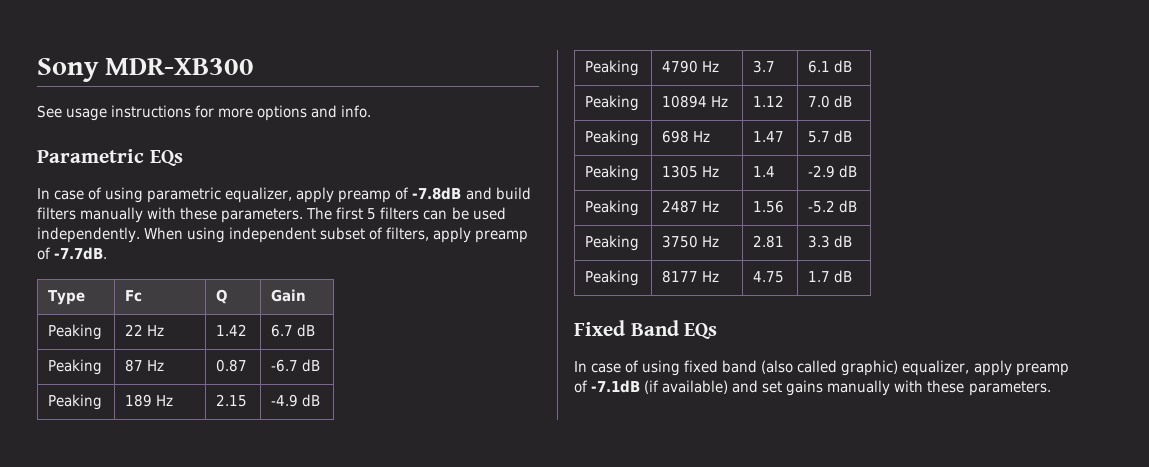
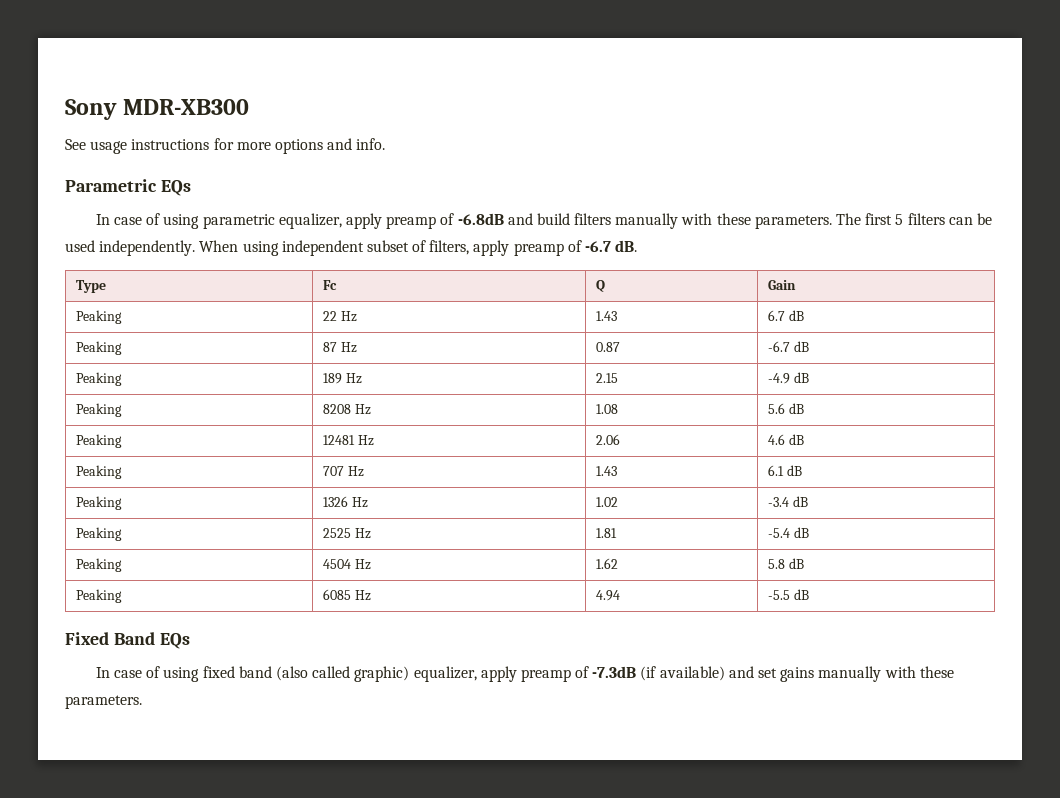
[412,187,462,200] -7.8dB -> [457,213,504,225] -6.8dB
[54,247,108,260] -7.7dB. -> [585,240,638,252] -6.7 dB.
[216,324,248,336] 1.42 -> [596,311,618,321] 1.43
[662,60,720,73] [753,60,776,73] 4790 Hz | 3.7 -> [323,404,371,415] [596,404,619,414] [768,403,804,414] [76,434,123,448] [323,435,374,446] [596,434,621,445] [768,434,804,445] [76,465,123,479] [323,466,364,477] [596,466,618,476] 8208 Hz | 1.08 | 5.6 dB // Peaking | 12481 Hz | 2.06 | 4.6 dB // Peaking | 707 Hz | 1.43
[662,95,729,108] [753,95,785,107] [808,95,853,108] [585,130,640,146] [662,130,711,143] [753,131,785,142] [808,130,853,143] [585,165,640,181] [662,165,720,178] [753,166,776,177] [808,165,858,178] [585,200,640,216] [662,200,720,213] [753,200,785,213] [808,200,858,213] [585,235,640,251] [662,235,720,248] [753,235,785,248] [808,235,853,248] [585,270,640,286] [662,270,720,283] [753,271,785,283] [808,271,831,282] 10894 Hz | 1.12 | 7.0 dB // Peaking | 698 Hz | 1.47 | 5.7 dB // Peaking | 1305 Hz | 1.4 | -2.9 dB // Peaking | 2487 Hz | 1.56 | -5.2 dB // Peaking | 3750 Hz | 2.81 | 3.3 dB // Peaking | 8177 Hz | 4.75 | 1.7 -> [323,496,368,508] [596,497,619,507] [768,496,808,507] [76,527,123,541] [323,528,371,539] [596,528,618,538] [768,527,809,538] [76,558,123,572] [323,559,371,570] [596,558,619,569] [768,558,804,569] [76,589,123,603] [323,589,371,601] [596,590,621,601] [768,590,791,600] 1326 Hz | 1.02 | -3.4 dB // Peaking | 2525 Hz | 1.81 | -5.4 dB // Peaking | 4504 Hz | 1.62 | 5.8 dB // Peaking | 6085 Hz | 4.94 | -5.5
[591,380,641,393] -7.1dB -> [592,666,637,678] -7.3dB

